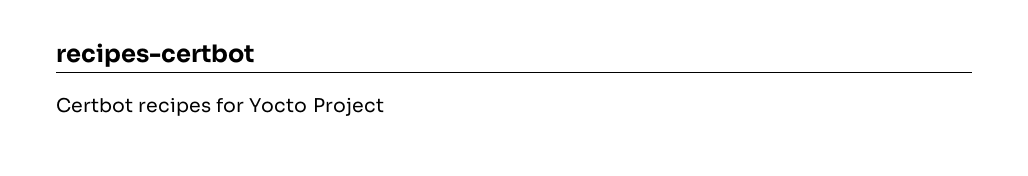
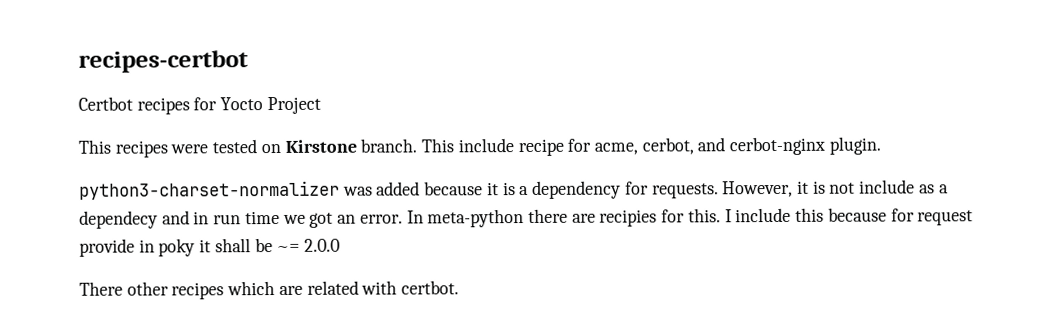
(384, 106) none -> [78,136,881,158] [79,179,949,200] [79,207,974,229] [79,238,341,257] [79,280,460,300] // This recipes were tested on Kirstone branch. This include recipe for acme, cerbot, and cerbot-nginx plugin. // python3-charset-normalizer was added because it is a dependency for requests. However, it is not include as a dependecy and in run time we got an error. In meta-python there are recipies for this. I include this because for request provide in poky it shall be ~= 2.0.0 // There other recipes which are related with certbot.

